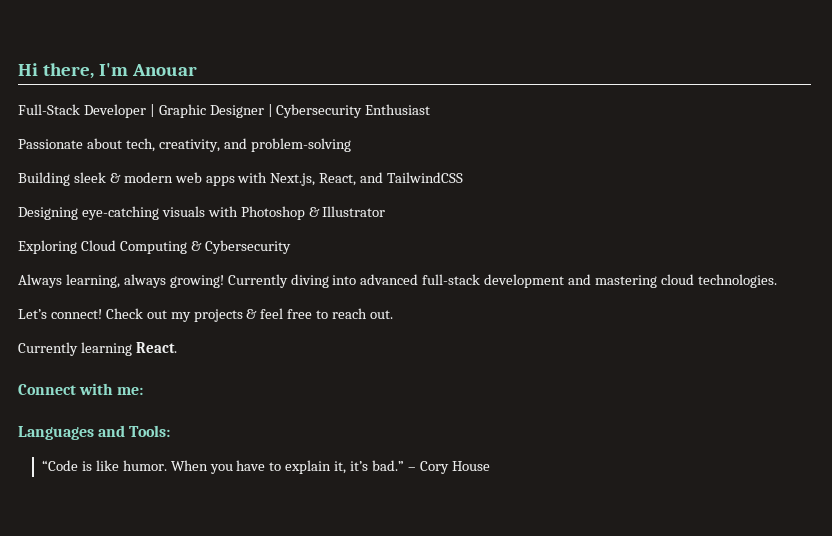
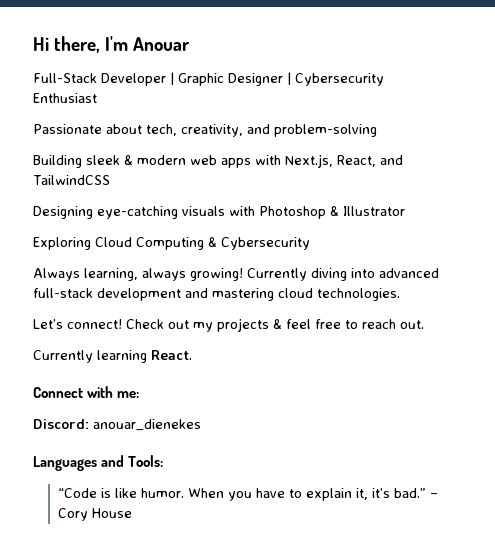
(144, 391) none -> [33,419,201,431] // Discord: anouar_dienekes

